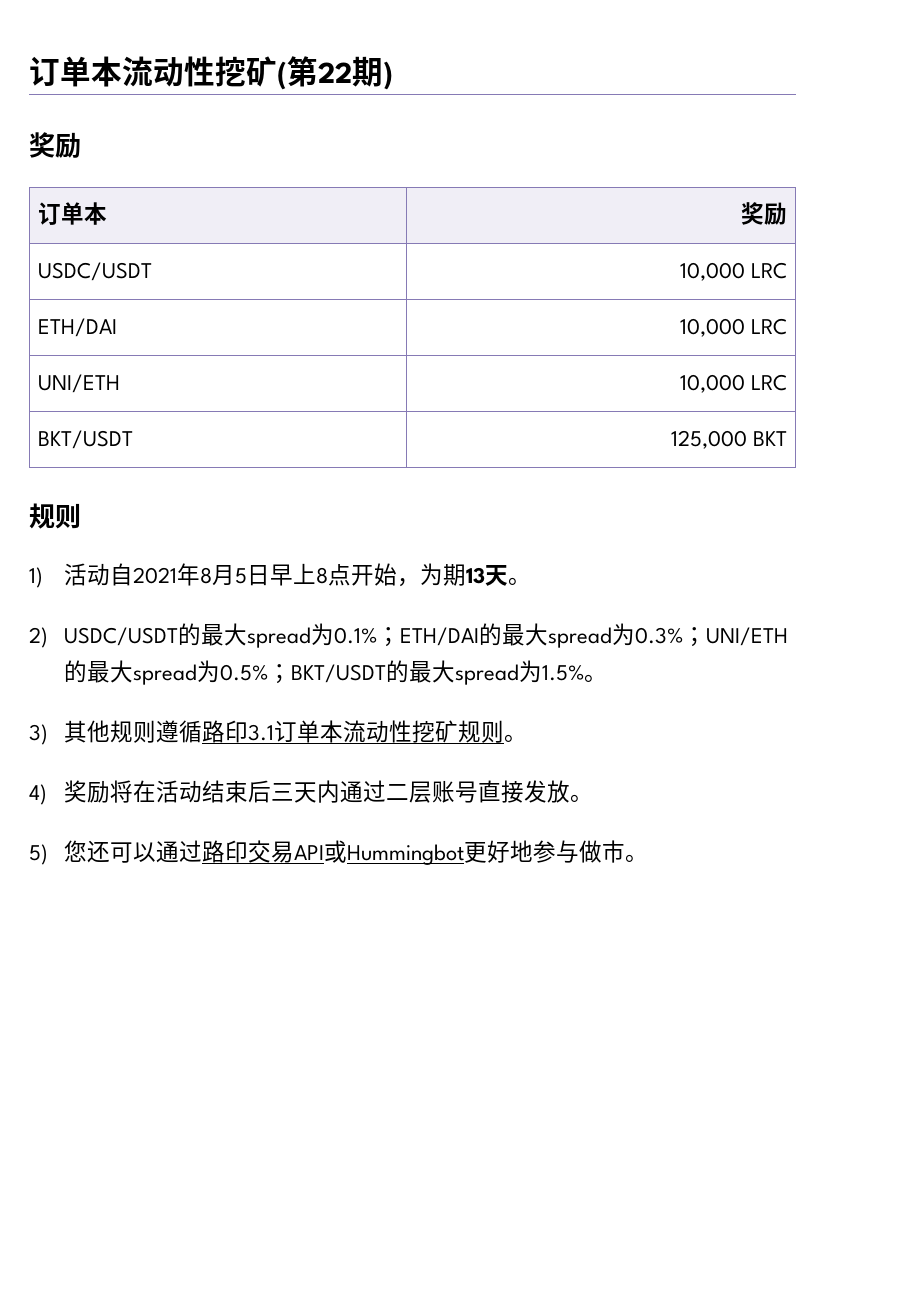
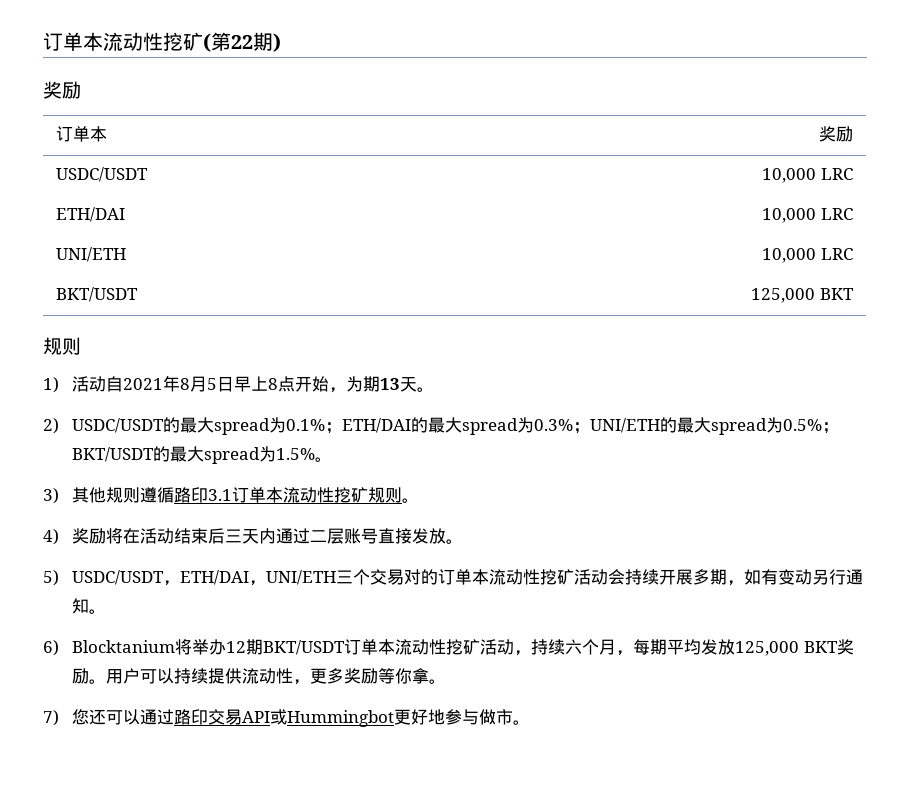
(48, 854) none -> [72,569,864,586] [72,598,107,614] [43,639,854,656] [72,668,447,685] [43,710,59,726] USDC/USDT，ETH/DAI，UNI/ETH三个交易对的订单本流动性挖矿活动会持续开展多期，如有变动另行通知。 // 6) Blocktanium将举办12期BKT/USDT订单本流动性挖矿活动，持续六个月，每期平均发放125,000 BKT奖励。用户可以持续提供流动性，更多奖励等你拿。 // 7)

